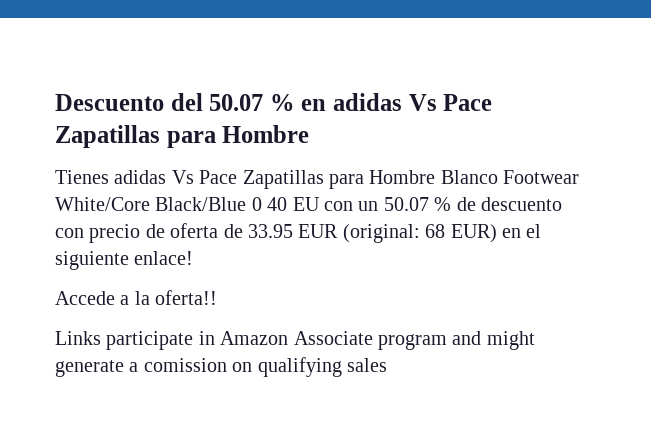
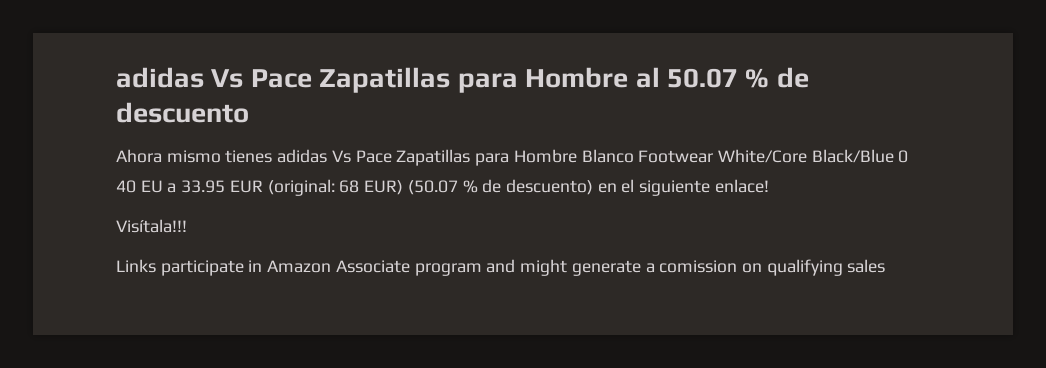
[55,93,493,111] [55,125,310,148] [55,170,109,184] Descuento del 50.07 % en adidas Vs Pace Zapatillas para Hombre // Tienes -> [116,67,809,93] [116,102,249,123] [116,149,273,163] adidas Vs Pace Zapatillas para Hombre al 50.07 % de descuento // Ahora mismo tienes
[324,197,562,211] [55,223,243,243] con un 50.07 % de descuento con precio de oferta de -> [167,183,177,193] a
(497, 233) none -> [407,179,593,195] (50.07 % de descuento)
[55,290,218,305] Accede a la oferta!! -> [116,219,187,233] Visítala!!!

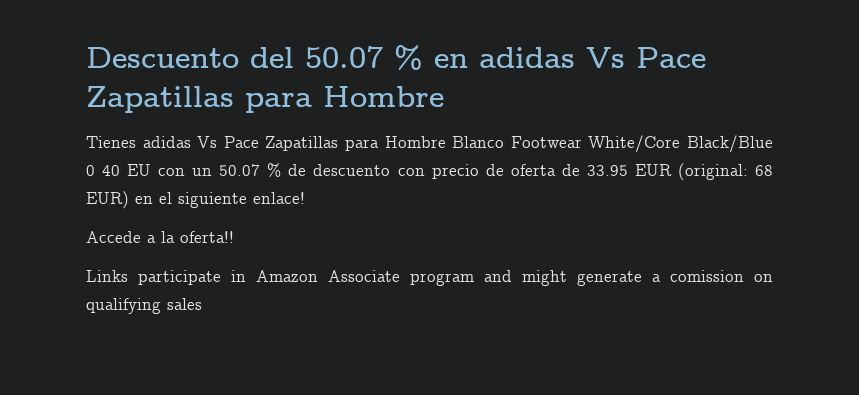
[116,67,809,93] [116,102,249,123] [116,149,273,163] adidas Vs Pace Zapatillas para Hombre al 50.07 % de descuento // Ahora mismo tienes -> [86,45,706,70] [86,86,444,113] [86,136,136,148] Descuento del 50.07 % en adidas Vs Pace Zapatillas para Hombre // Tienes
[167,183,177,193] a -> [158,163,580,179] con un 50.07 % de descuento con precio de oferta de
[407,179,593,195] (50.07 % de descuento) -> (129, 200) none
[116,219,187,233] Visítala!!! -> [86,231,234,243] Accede a la oferta!!

